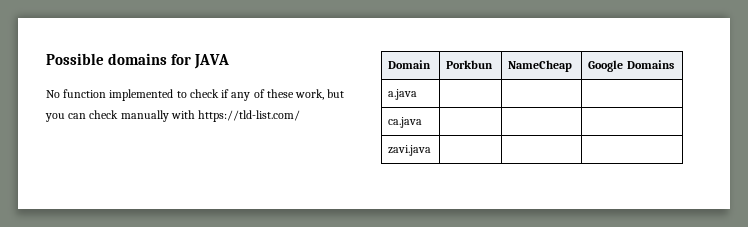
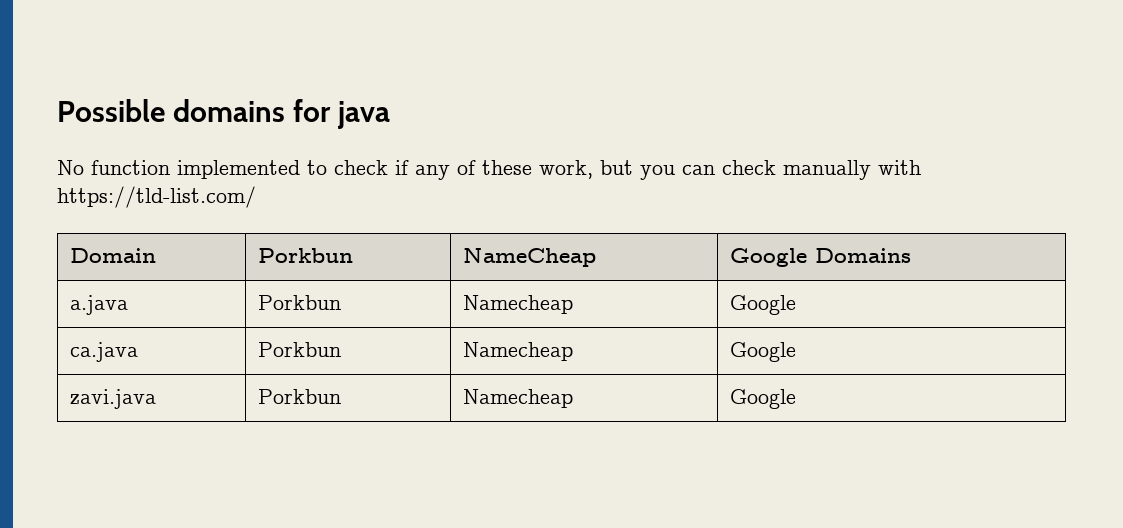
[194,54,230,69] JAVA -> [337,101,391,129] java
[388,117,423,128] [388,145,432,156] | | // ca.java | | | // zavi.java | | | -> [257,295,341,310] [462,295,573,314] [729,295,796,315] [69,342,138,362] [257,342,341,357] [462,342,573,361] [729,342,796,362] [69,389,156,409] [257,389,341,404] [462,389,573,408] [729,389,796,409] Porkbun | Namecheap | Google // ca.java | Porkbun | Namecheap | Google // zavi.java | Porkbun | Namecheap | Google

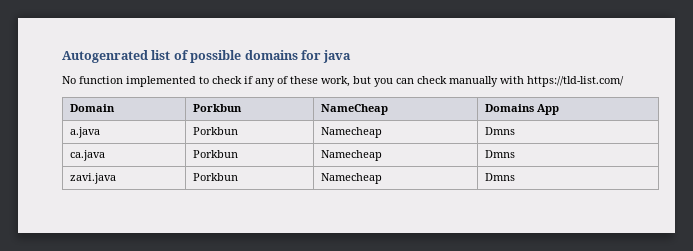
[57,99,165,122] Possible -> [62,50,242,63] Autogenrated list of possible
[729,248,807,267] Google -> (389, 109) none
(911, 255) none -> [537,104,560,115] App
[729,295,796,315] Google -> [485,127,516,135] Dmns
[729,342,796,362] Google -> [485,150,516,158] Dmns
[729,389,796,409] Google -> [485,173,516,181] Dmns

